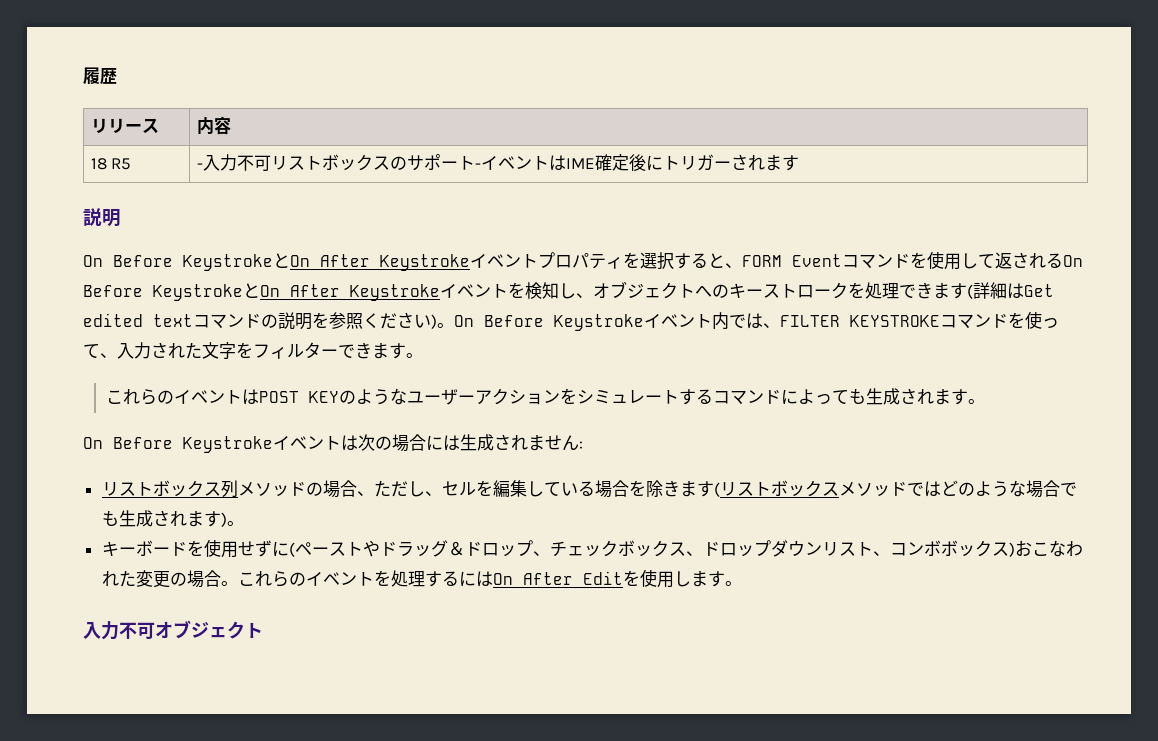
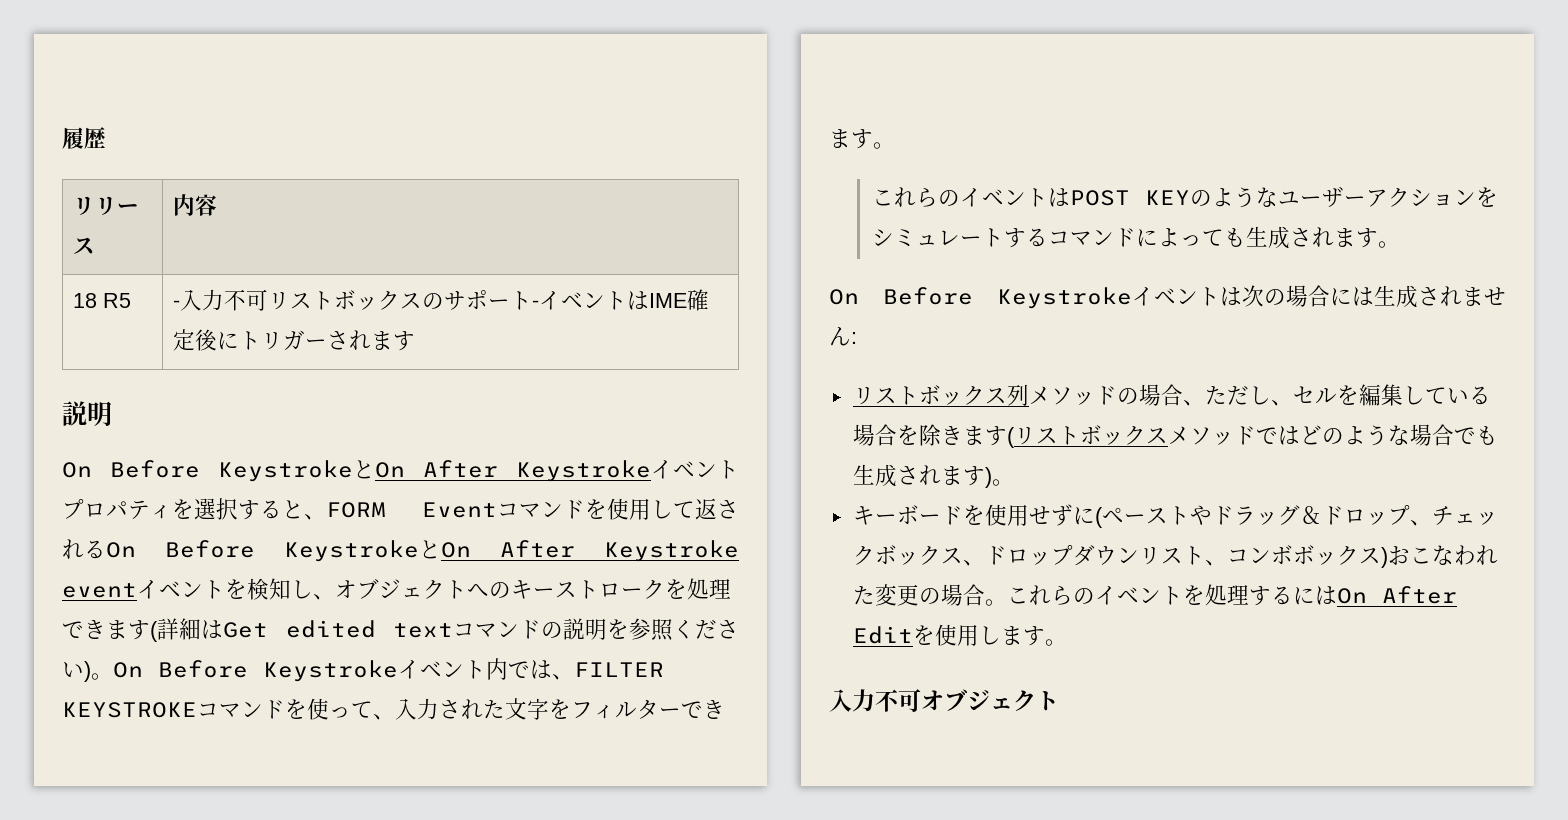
(440, 292) none -> [62,583,137,598] event

